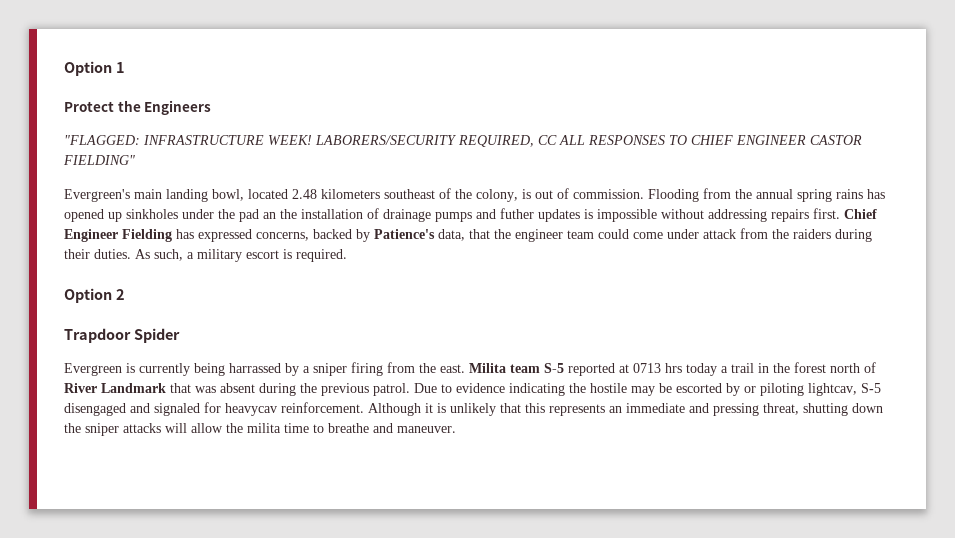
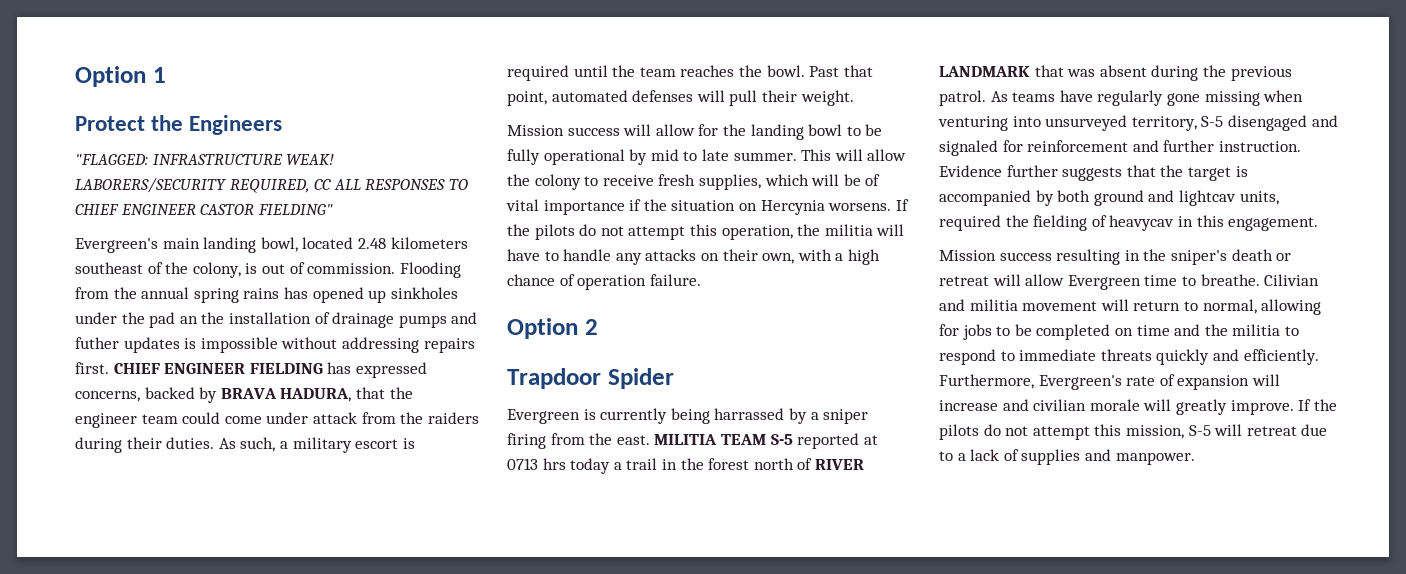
[268,135,312,145] WEEK! -> [286,154,335,165] WEAK!
[844,209,877,219] [64,229,172,242] Chief Engineer Fielding -> [113,363,323,374] CHIEF ENGINEER FIELDING
[374,229,465,241] Patience's data, -> [220,388,352,402] BRAVA HADURA,
[296,249,347,262] required. -> [507,65,873,81] [507,90,854,106] [507,124,883,140] [507,149,907,165] [507,174,881,190] [506,199,909,215] [507,224,905,240] [507,249,880,265] [507,274,701,290] required until the team reaches the bowl. Past that point, automated defenses will pull their weight. // Mission success will allow for the landing bowl to be fully operational by mid to late summer. This will allow the colony to receive fresh supplies, which will be of vital importance if the situation on Hercynia worsens. If the pilots do not attempt this operation, the militia will have to handle any attacks on their own, with a high chance of operation failure.
[469,363,540,373] Milita team -> [654,434,766,445] MILITIA TEAM
[64,383,166,393] River Landmark -> [814,459,864,470] [939,66,1030,77] RIVER LANDMARK
[414,383,857,396] Due to evidence indicating the hostile may be escorted by or piloting lightcav, -> [990,90,1304,106] [938,115,1197,131] As teams have regularly gone missing when venturing into unsurveyed territory,
[225,402,883,416] [64,423,456,436] heavycav reinforcement. Although it is unlikely that this represents an immediate and pressing threat, shutting down the sniper attacks will allow the milita time to breathe and maneuver. -> [1027,140,1301,152] [939,165,1248,181] [939,190,1279,206] [939,215,1319,231] [939,249,1292,265] [939,274,1320,290] [939,299,1322,315] [939,324,1299,340] [939,349,1319,365] [939,374,1280,390] [939,399,1337,415] [939,424,1328,440] [939,449,1195,465] reinforcement and further instruction. Evidence further suggests that the target is accompanied by both ground and lightcav units, required the fielding of heavycav in this engagement. // Mission success resulting in the sniper's death or retreat will allow Evergreen time to breathe. Cilivian and militia movement will return to normal, allowing for jobs to be completed on time and the militia to respond to immediate threats quickly and efficiently. Furthermore, Evergreen's rate of expansion will increase and civilian morale will greatly improve. If the pilots do not attempt this mission, S-5 will retreat due to a lack of supplies and manpower.

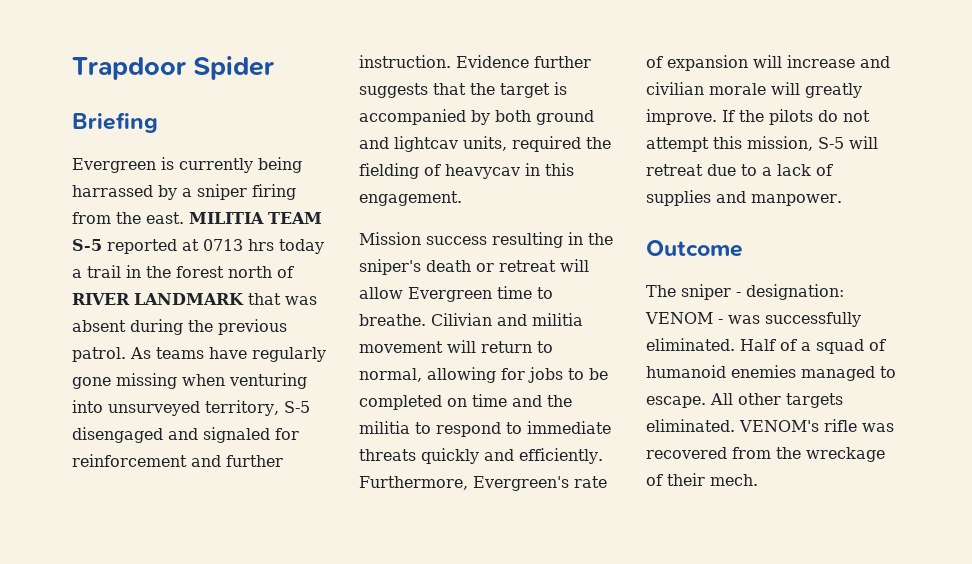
[75,66,166,87] [75,115,283,135] [75,154,335,165] [75,178,468,193] [75,204,333,215] [75,237,468,253] [75,262,461,278] [75,287,458,303] [75,312,478,328] [75,337,475,353] [75,362,427,378] [75,387,413,403] [75,412,479,428] [75,437,415,453] [507,65,873,81] [507,90,854,106] [507,124,883,140] [507,149,907,165] [507,174,881,190] [506,199,909,215] [507,224,905,240] [507,249,880,265] [507,274,701,290] [507,318,598,339] Option 1 // Protect the Engineers // "FLAGGED: INFRASTRUCTURE WEAK! LABORERS/SECURITY REQUIRED, CC ALL RESPONSES TO CHIEF ENGINEER CASTOR FIELDING" // Evergreen's main landing bowl, located 2.48 kilometers southeast of the colony, is out of commission. Flooding from the annual spring rains has opened up sinkholes under the pad an the installation of drainage pumps and futher updates is impossible without addressing repairs first. CHIEF ENGINEER FIELDING has expressed concerns, backed by BRAVA HADURA, that the engineer team could come under attack from the raiders during their duties. As such, a military escort is required until the team reaches the bowl. Past that point, automated defenses will pull their weight. // Mission success will allow for the landing bowl to be fully operational by mid to late summer. This will allow the colony to receive fresh supplies, which will be of vital importance if the situation on Hercynia worsens. If the pilots do not attempt this operation, the militia will have to handle any attacks on their own, with a high chance of operation failure. // Option 2 // -> (72, 68) none
(674, 378) none -> [72,112,158,133] // Briefing
(1195, 458) none -> [646,240,743,257] [646,284,844,300] [645,312,861,327] [646,338,886,354] [646,365,896,381] [646,393,843,408] [646,419,894,432] [646,447,885,462] [646,473,758,486] // Outcome // The sniper - designation: VENOM - was successfully eliminated. Half of a squad of humanoid enemies managed to escape. All other targets eliminated. VENOM's rifle was recovered from the wreckage of their mech.

